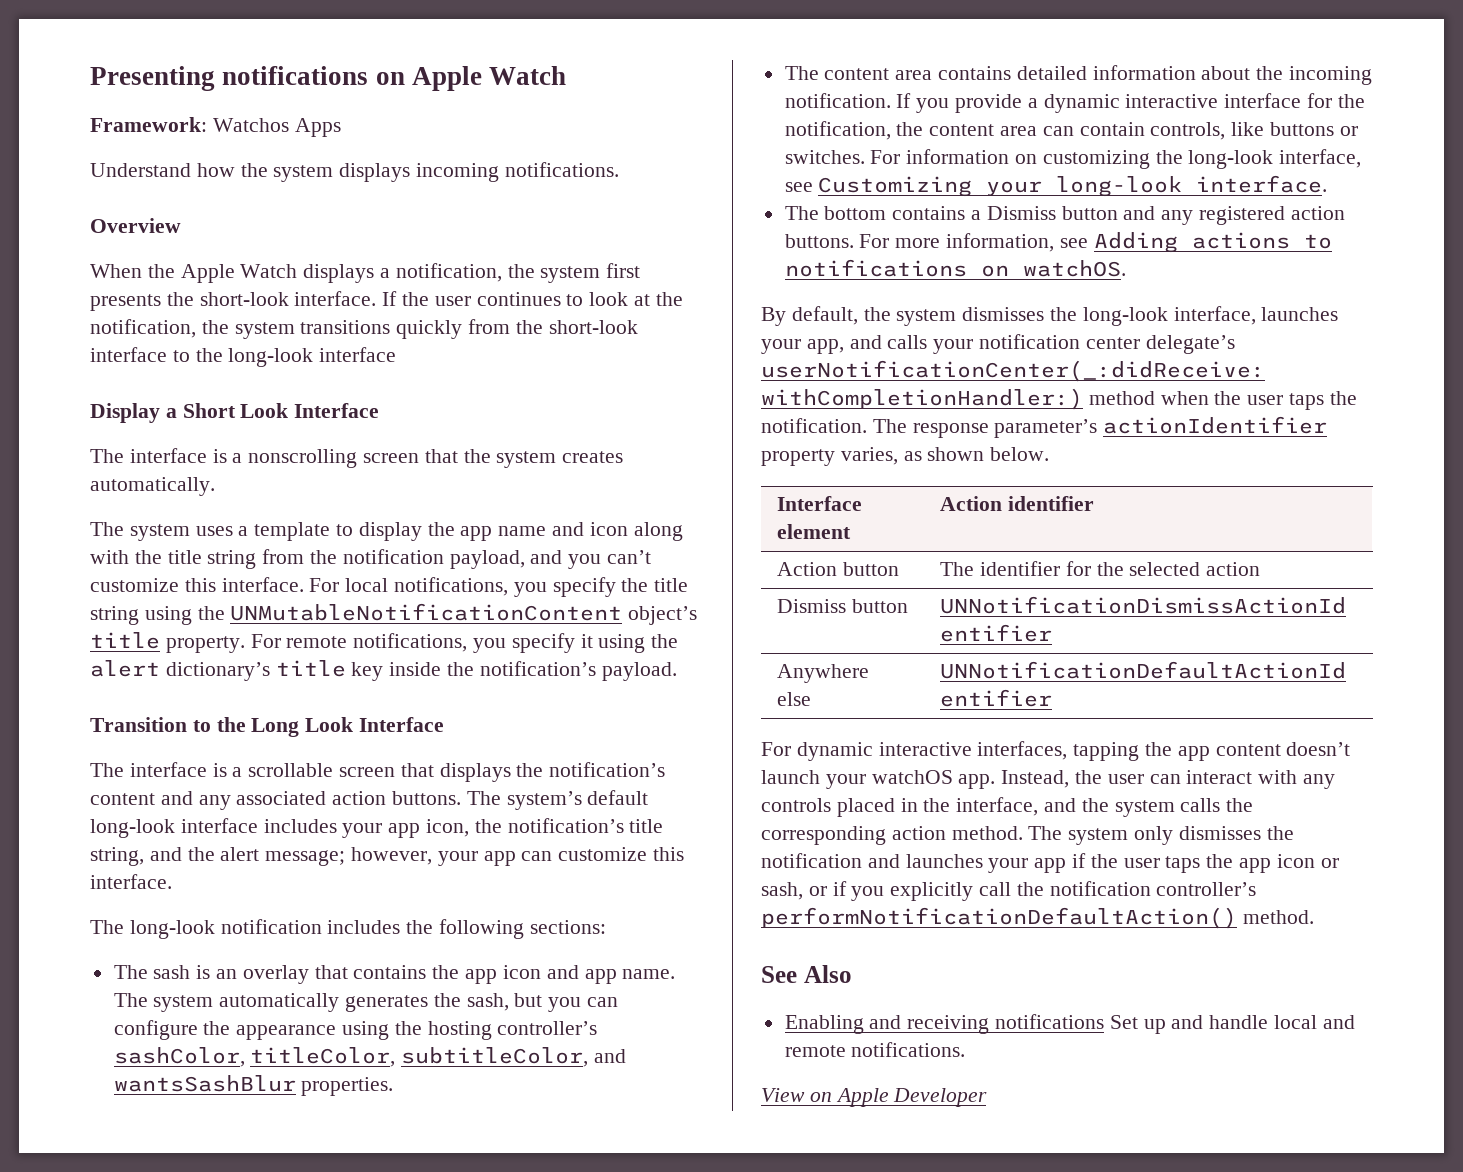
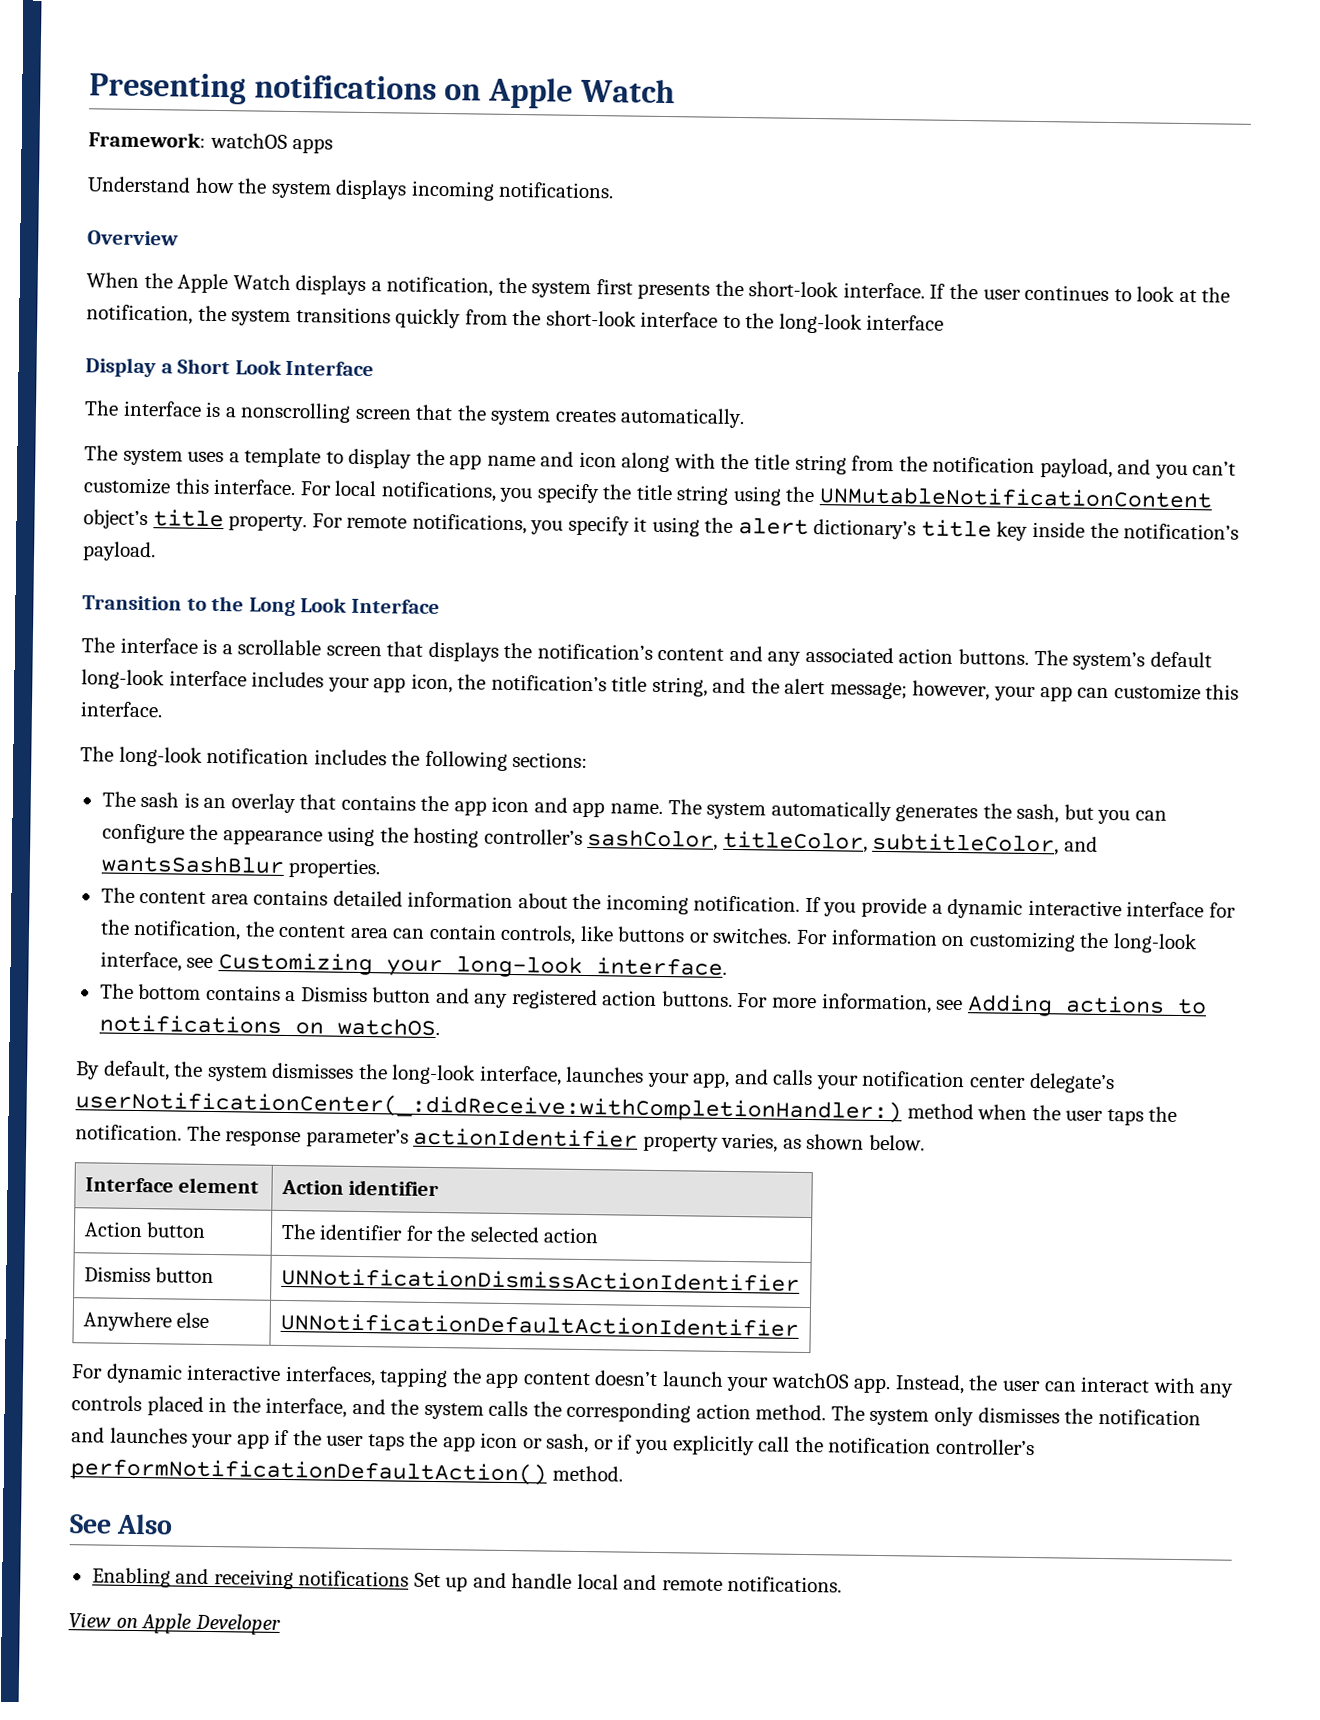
[212,118,341,137] Watchos Apps -> [209,132,334,154] watchOS apps

